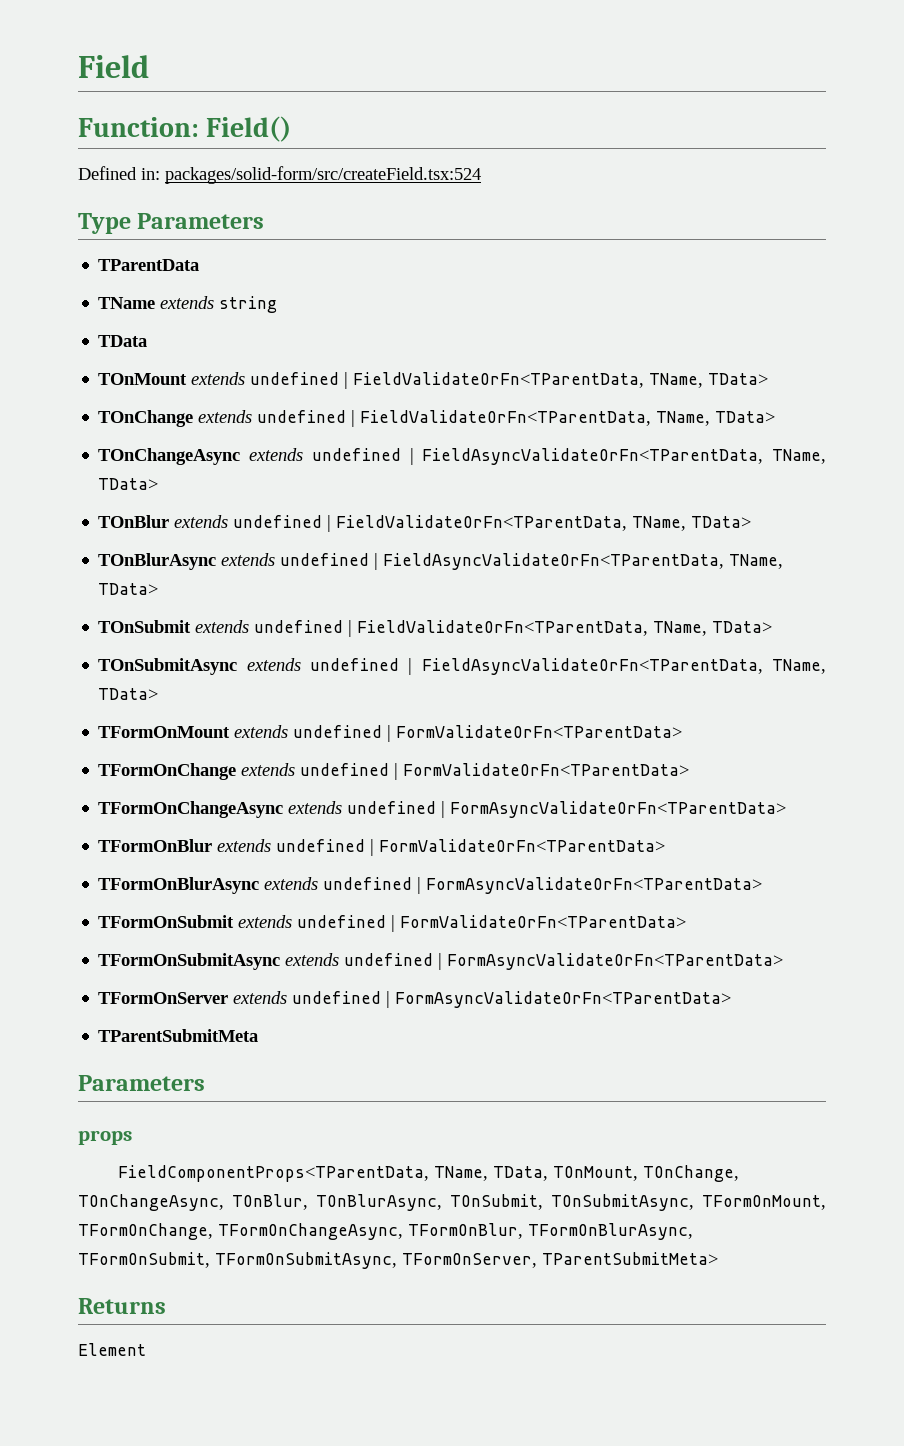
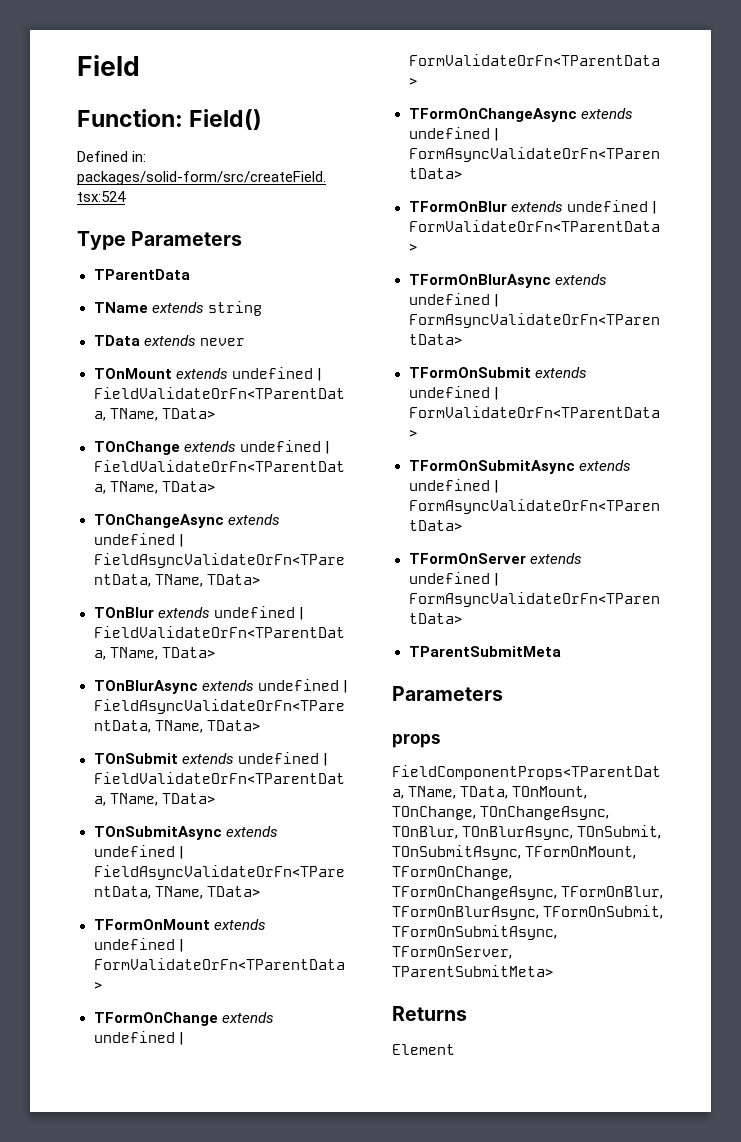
(148, 341) none -> [143,335,245,346] extends never

